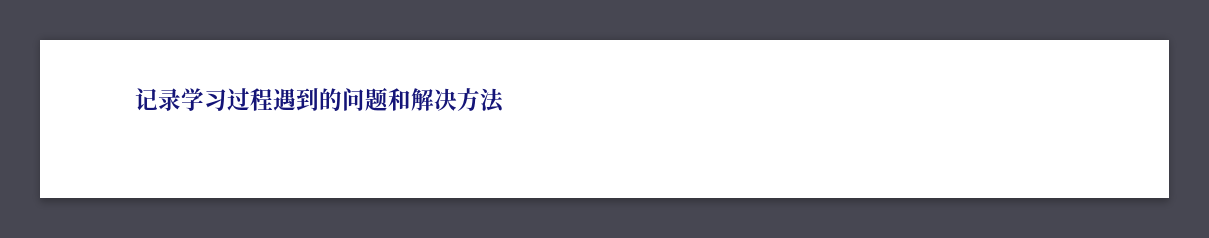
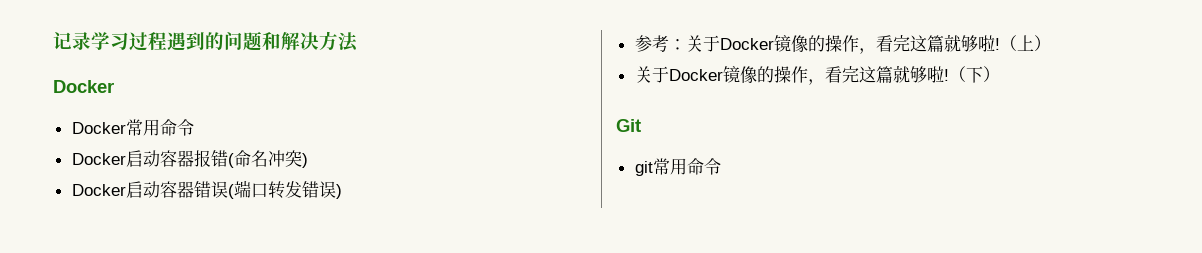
(505, 100) none -> [53,80,114,93] [71,119,194,136] [71,150,308,168] [71,180,342,199] [634,34,1051,54] [634,65,1000,85] [616,119,641,132] [634,158,721,176] // Docker // Docker常用命令 // Docker启动容器报错(命名冲突) // Docker启动容器错误(端口转发错误) // 参考：关于Docker镜像的操作，看完这篇就够啦!（上） // 关于Docker镜像的操作，看完这篇就够啦!（下） // Git // git常用命令

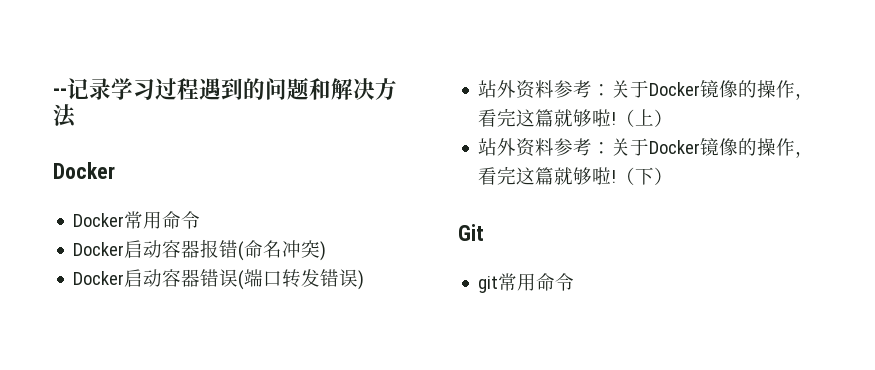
(53, 41) none -> [53,88,67,97] --
(342, 191) none -> [478,80,555,99] 站外资料
(1051, 43) none -> [478,138,612,157] 站外资料参考：

